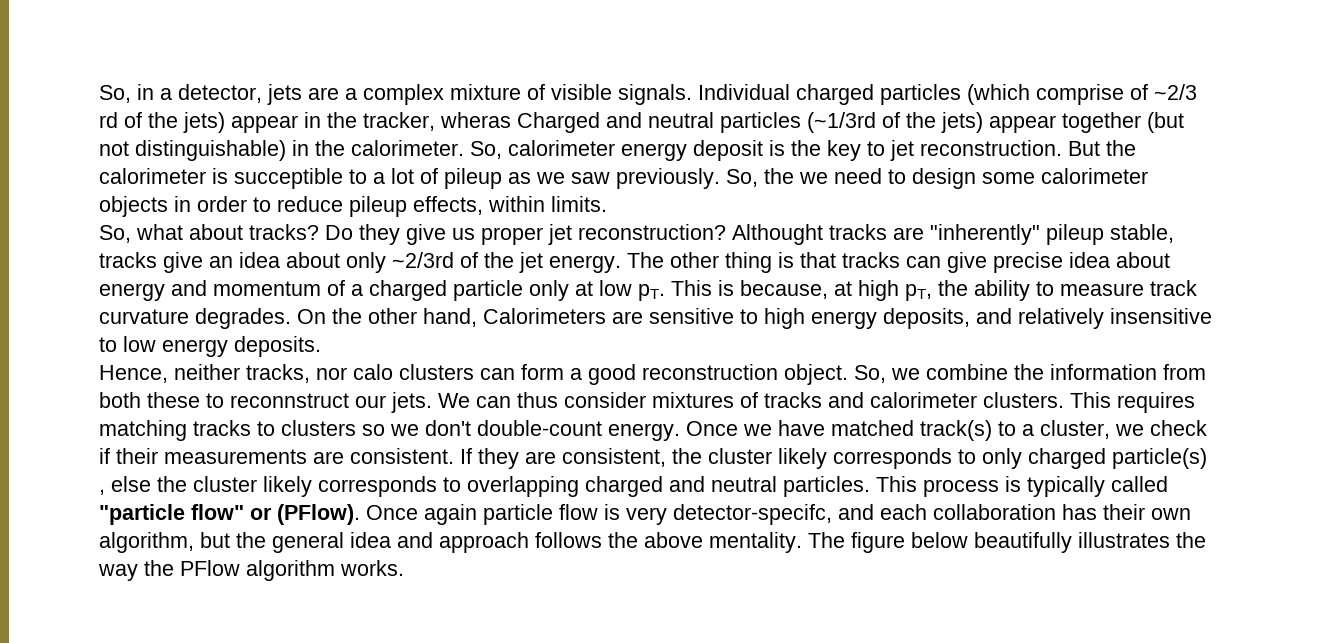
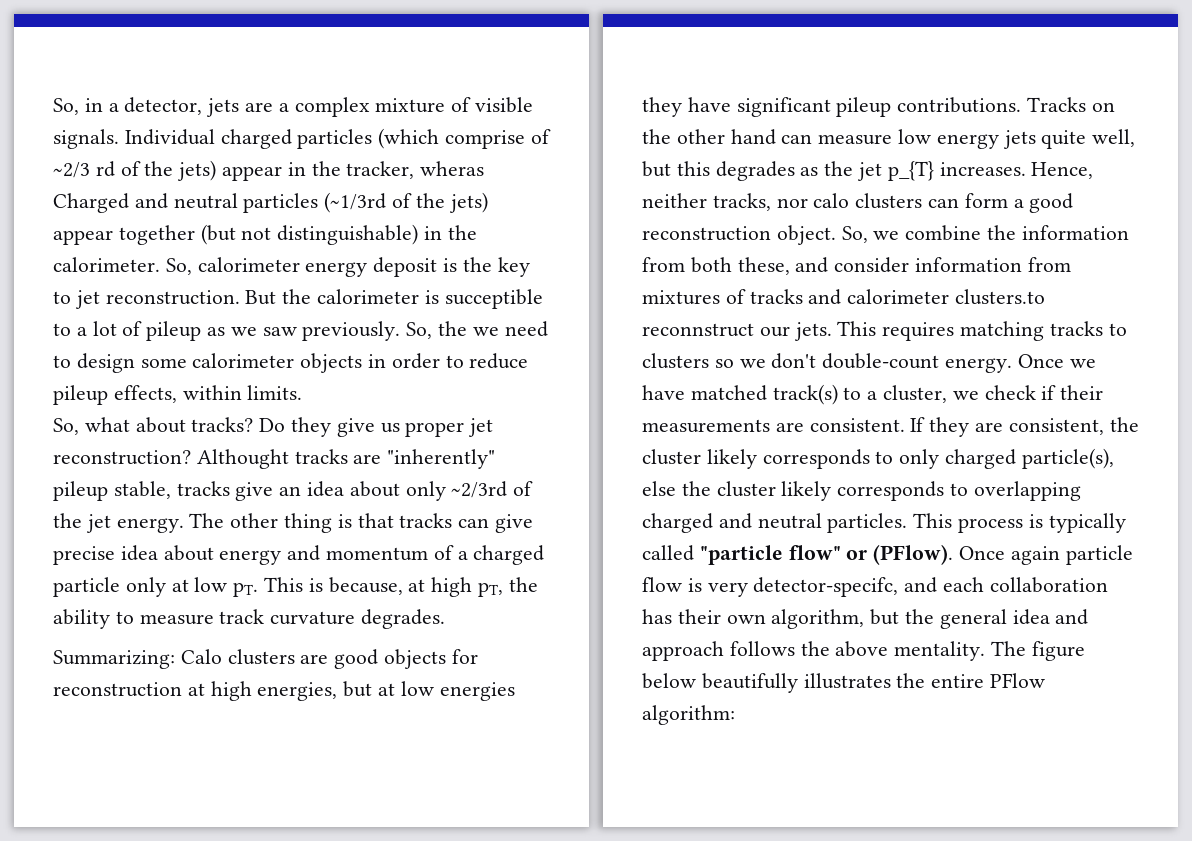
[297,308,1212,329] [99,336,321,357] On the other hand, Calorimeters are sensitive to high energy deposits, and relatively insensitive to low energy deposits. // -> [53,649,478,669] [53,681,515,701] [642,97,1115,117] [642,129,1136,149] [642,161,1026,181] // Summarizing: Calo clusters are good objects for reconstruction at high energies, but at low energies they have significant pileup contributions. Tracks on the other hand can measure low energy jets quite well, but this degrades as the jet p_{T} increases.
[147,392,646,413] these to reconnstruct our jets. We can thus consider -> [737,257,1071,275] these, and consider information from
[983,392,1064,408] clusters. -> [955,289,1046,305] [642,322,832,341] clusters.to reconnstruct our jets.
[1112,448,1207,469] [99,489,105,495] particle(s) , -> [1021,448,1114,469] particle(s),
[98,560,404,581] way the PFlow algorithm works. -> [931,673,1046,688] [642,705,735,725] entire PFlow algorithm:

